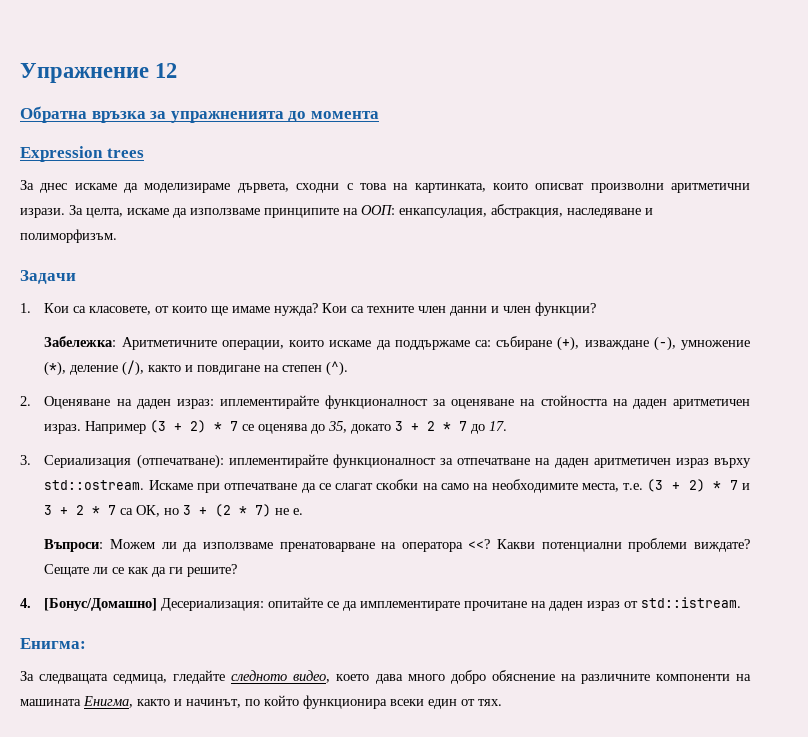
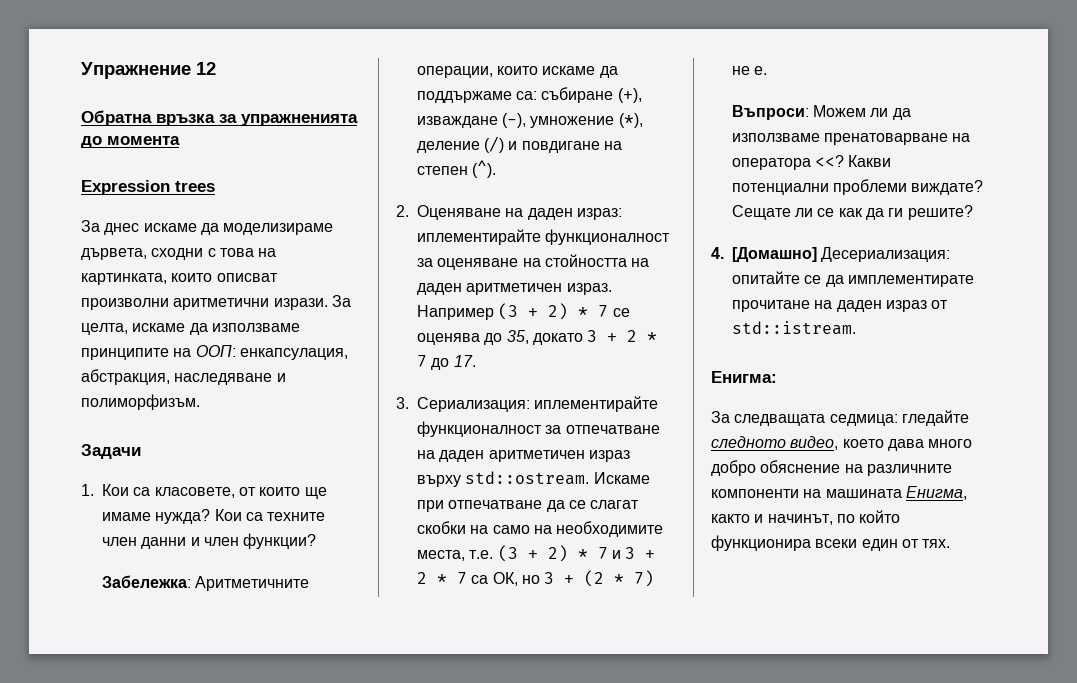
[122,360,182,376] (/), както -> [484,136,505,153] (/)
[44,454,224,469] Сериализация (отпечатване): -> [417,397,530,412] Сериализация:
[44,598,158,611] [Бонус/Домашно] -> [732,247,817,262] [Домашно]
[113,674,168,684] седмица, -> [829,414,898,426] седмица:

